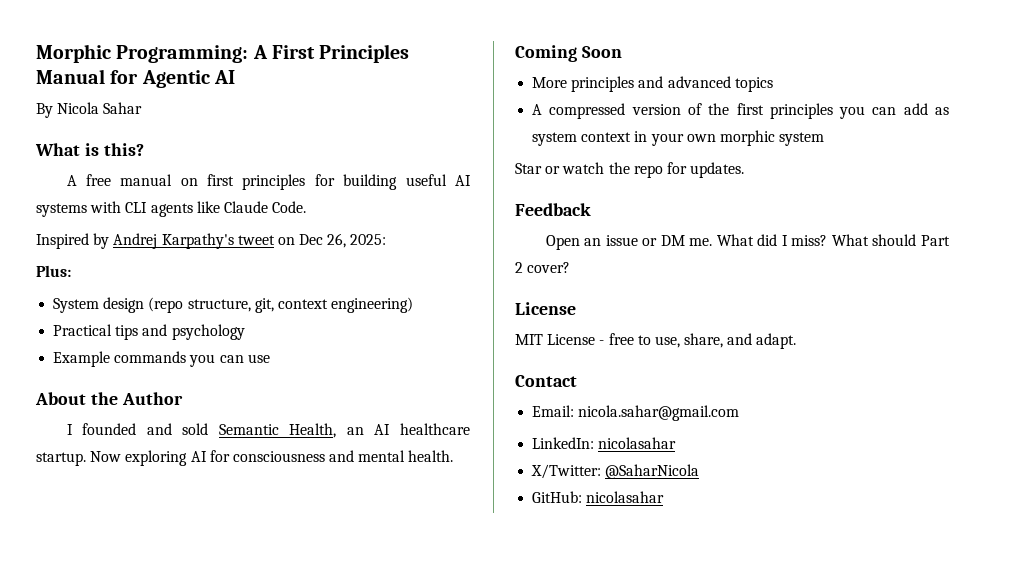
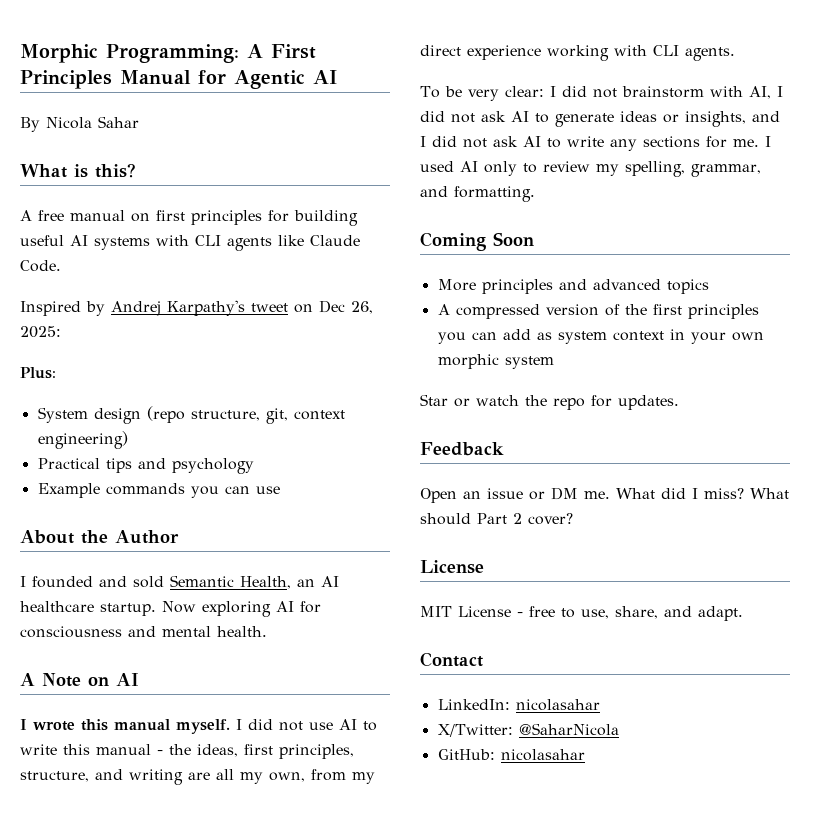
(454, 456) none -> [20,673,139,687] [20,719,377,734] [20,744,354,759] [20,769,375,785] [420,45,735,61] [420,86,783,101] [420,111,780,127] [420,136,771,151] [420,161,761,177] [420,186,535,202] // A Note on AI // I wrote this manual myself. I did not use AI to write this manual - the ideas, first principles, structure, and writing are all my own, from my direct experience working with CLI agents. // To be very clear: I did not brainstorm with AI, I did not ask AI to generate ideas or insights, and I did not ask AI to write any sections for me. I used AI only to review my spelling, grammar, and formatting.
[532,405,740,421] // Email: nicola.sahar@gmail.com -> (483, 659) none

